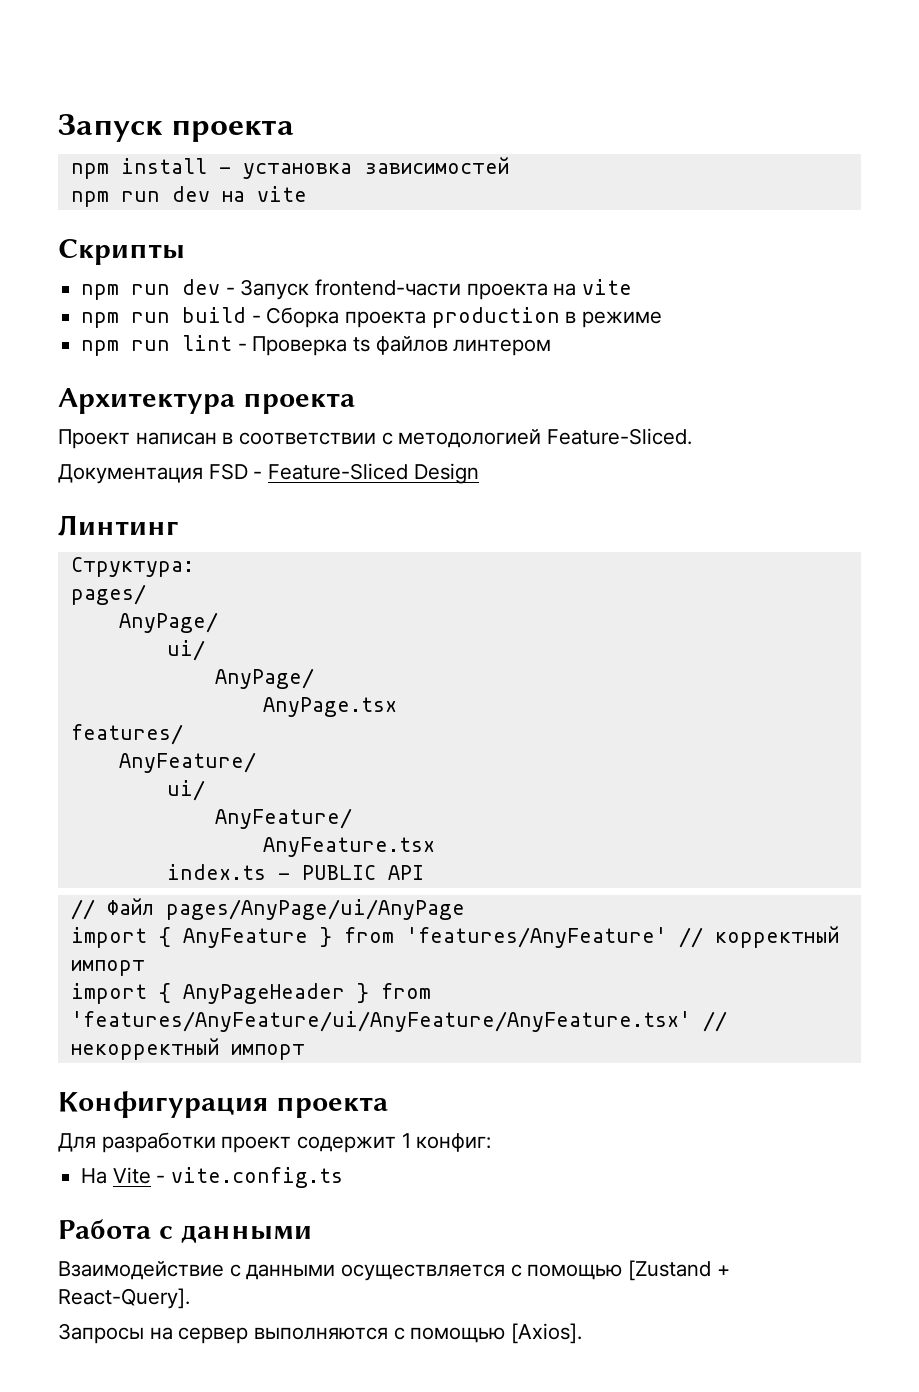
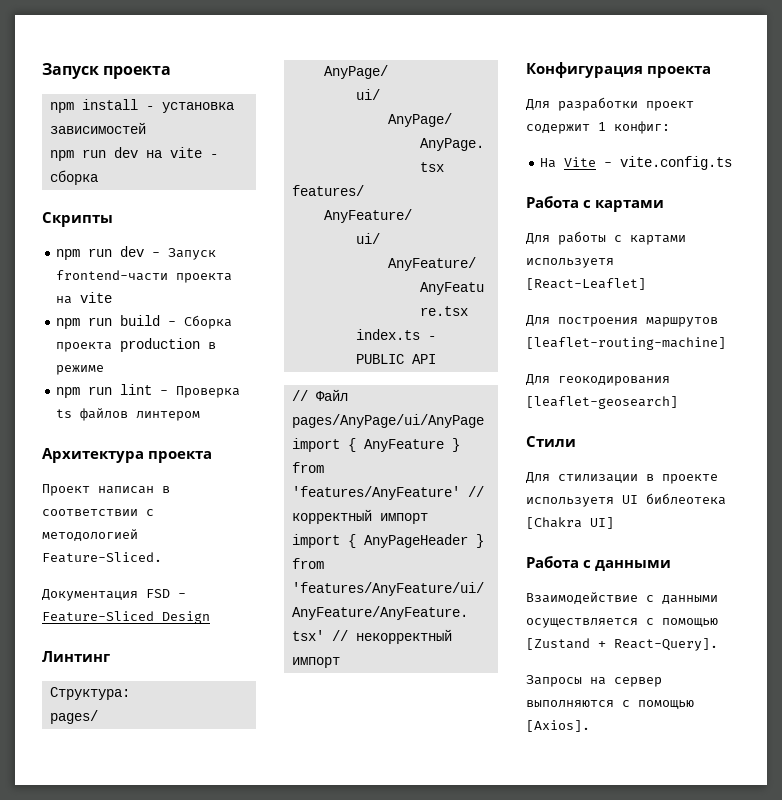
(307, 194) none -> [209,154,218,158] [49,170,98,185] - сборка
(344, 1177) none -> [526,196,665,212] [526,231,686,245] [526,258,614,268] [526,278,646,290] [526,315,718,327] [526,337,726,350] [526,374,670,386] [526,396,678,409] [526,436,576,447] [526,472,718,484] [526,493,726,507] [526,517,614,529] // Работа с картами // Для работы с картами используетя [React-Leaflet] // Для построения маршрутов [leaflet-routing-machine] // Для геокодирования [leaflet-geosearch] // Стили // Для стилизации в проекте используетя UI библеотека [Chakra UI]

